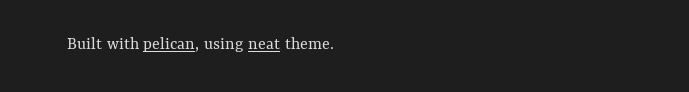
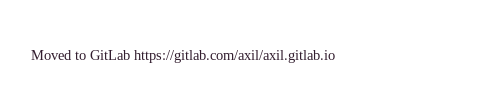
[67,37,334,52] Built with pelican, using neat theme. -> [31,50,335,63] Moved to GitLab https://gitlab.com/axil/axil.gitlab.io

